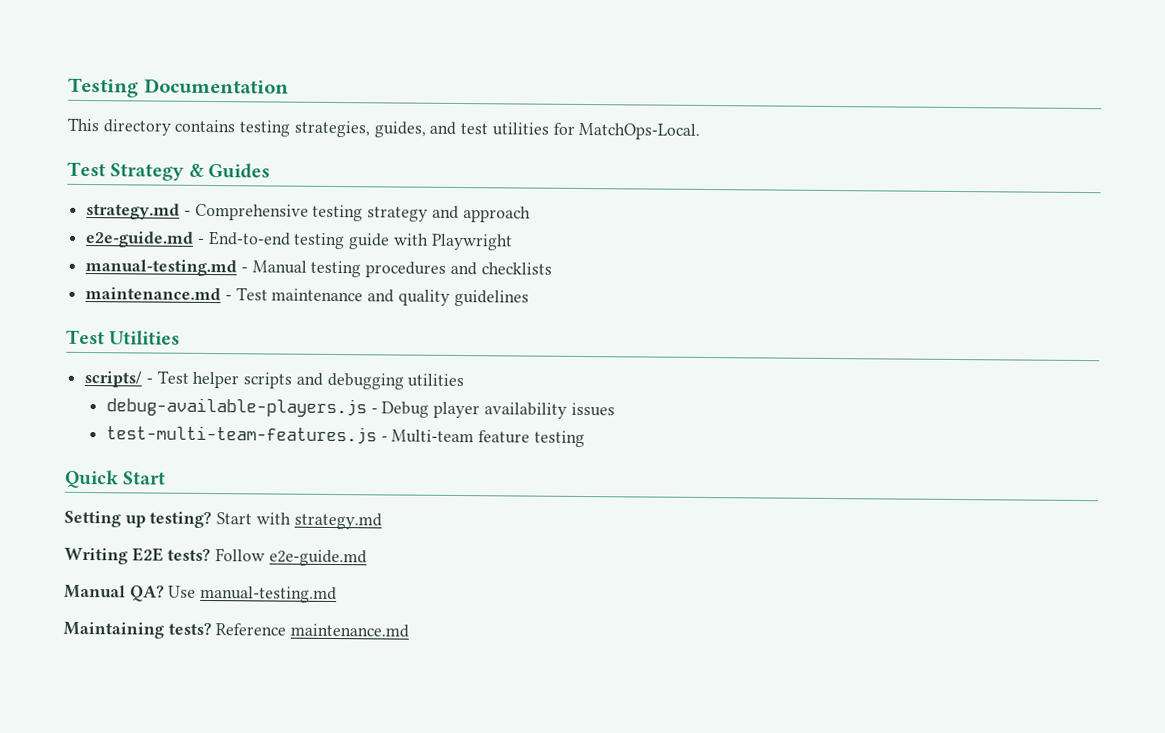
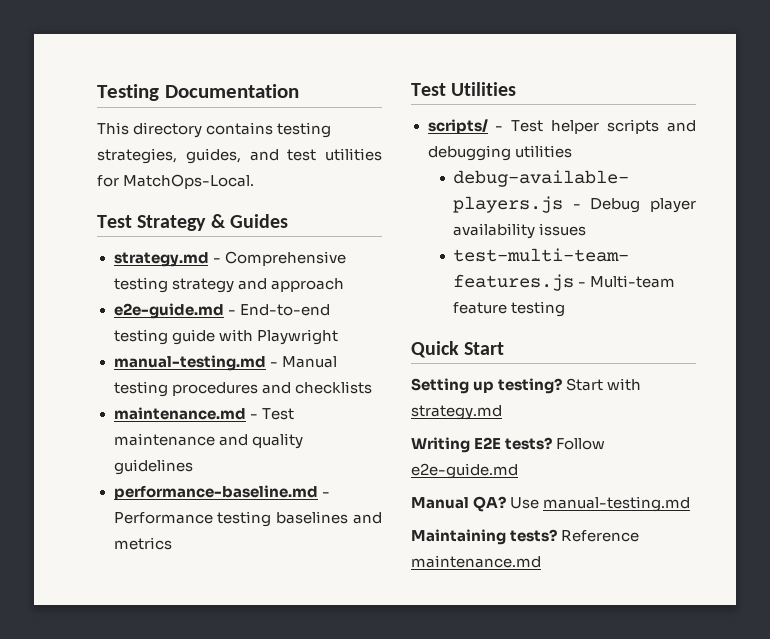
(529, 298) none -> [113,485,330,500] [113,511,382,527] [113,537,172,550] // performance-baseline.md - Performance testing baselines and metrics

